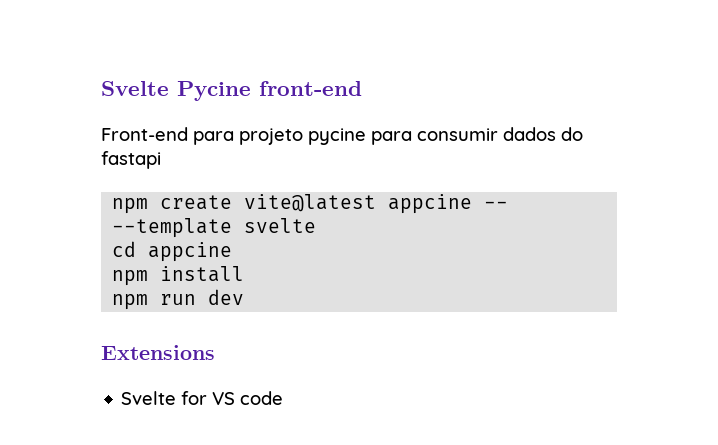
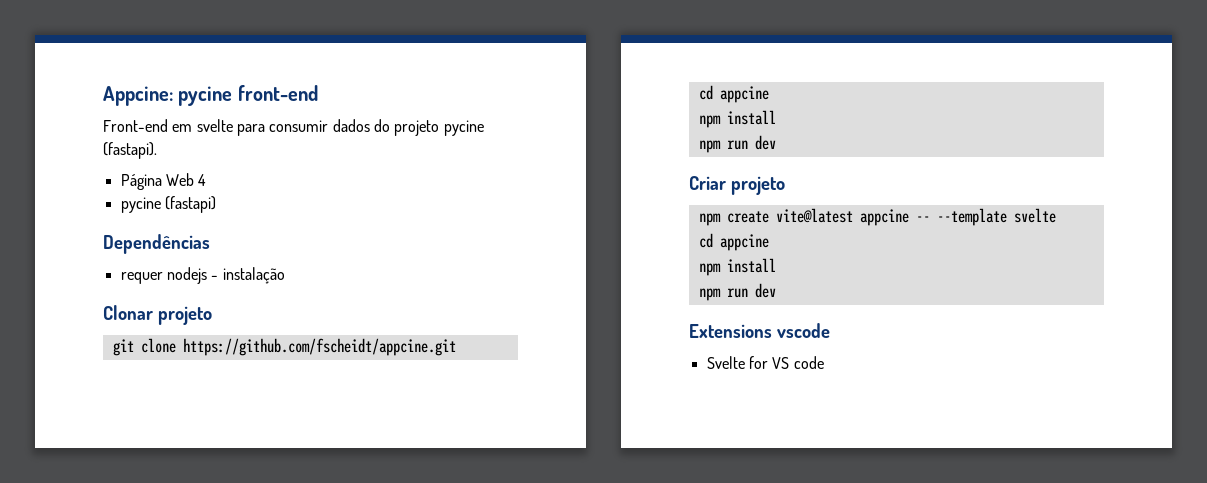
[101,81,251,101] Svelte Pycine -> [103,86,233,106] Appcine: pycine
[193,128,366,145] para projeto pycine -> [172,119,233,132] em svelte
[101,151,161,169] fastapi -> [394,120,484,136] [103,142,157,159] [120,173,207,190] [120,196,216,213] [103,234,210,254] [120,267,285,284] [103,305,212,325] [112,338,456,356] [698,85,769,103] [698,110,776,128] [698,135,776,153] [689,176,785,195] projeto pycine (fastapi). // Página Web 4 // pycine (fastapi) // Dependências // requer nodejs - instalação // Clonar projeto // git clone https://github.com/fscheidt/appcine.git // cd appcine // npm install // npm run dev // Criar projeto
(215, 352) none -> [776,323,830,338] vscode

